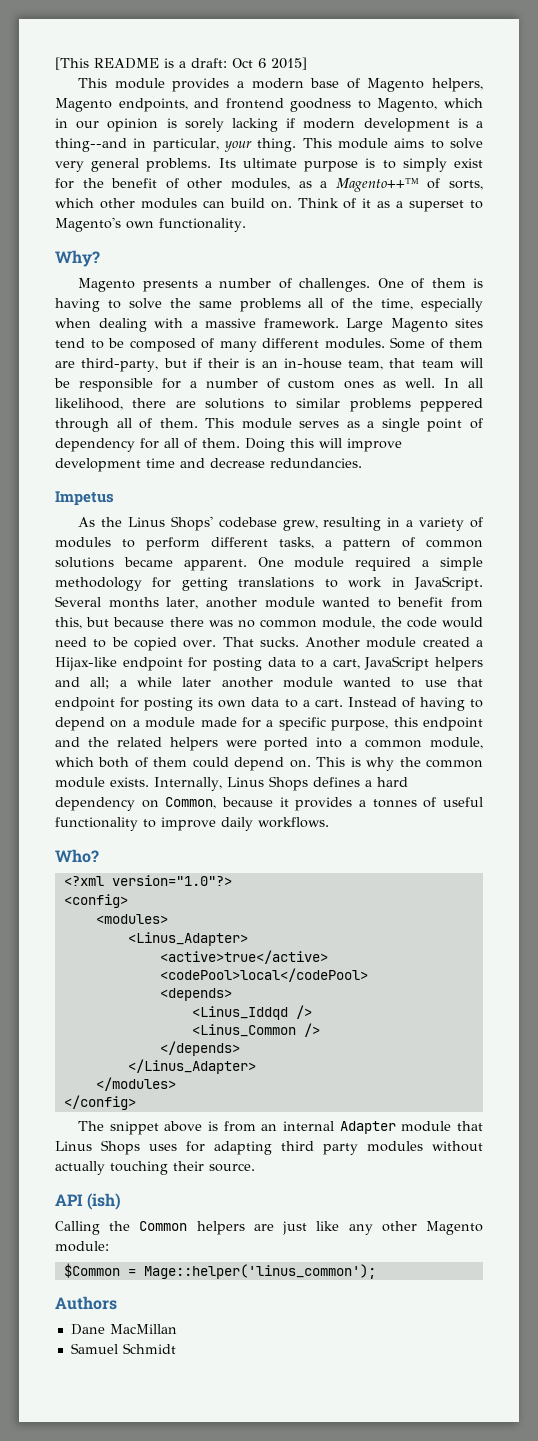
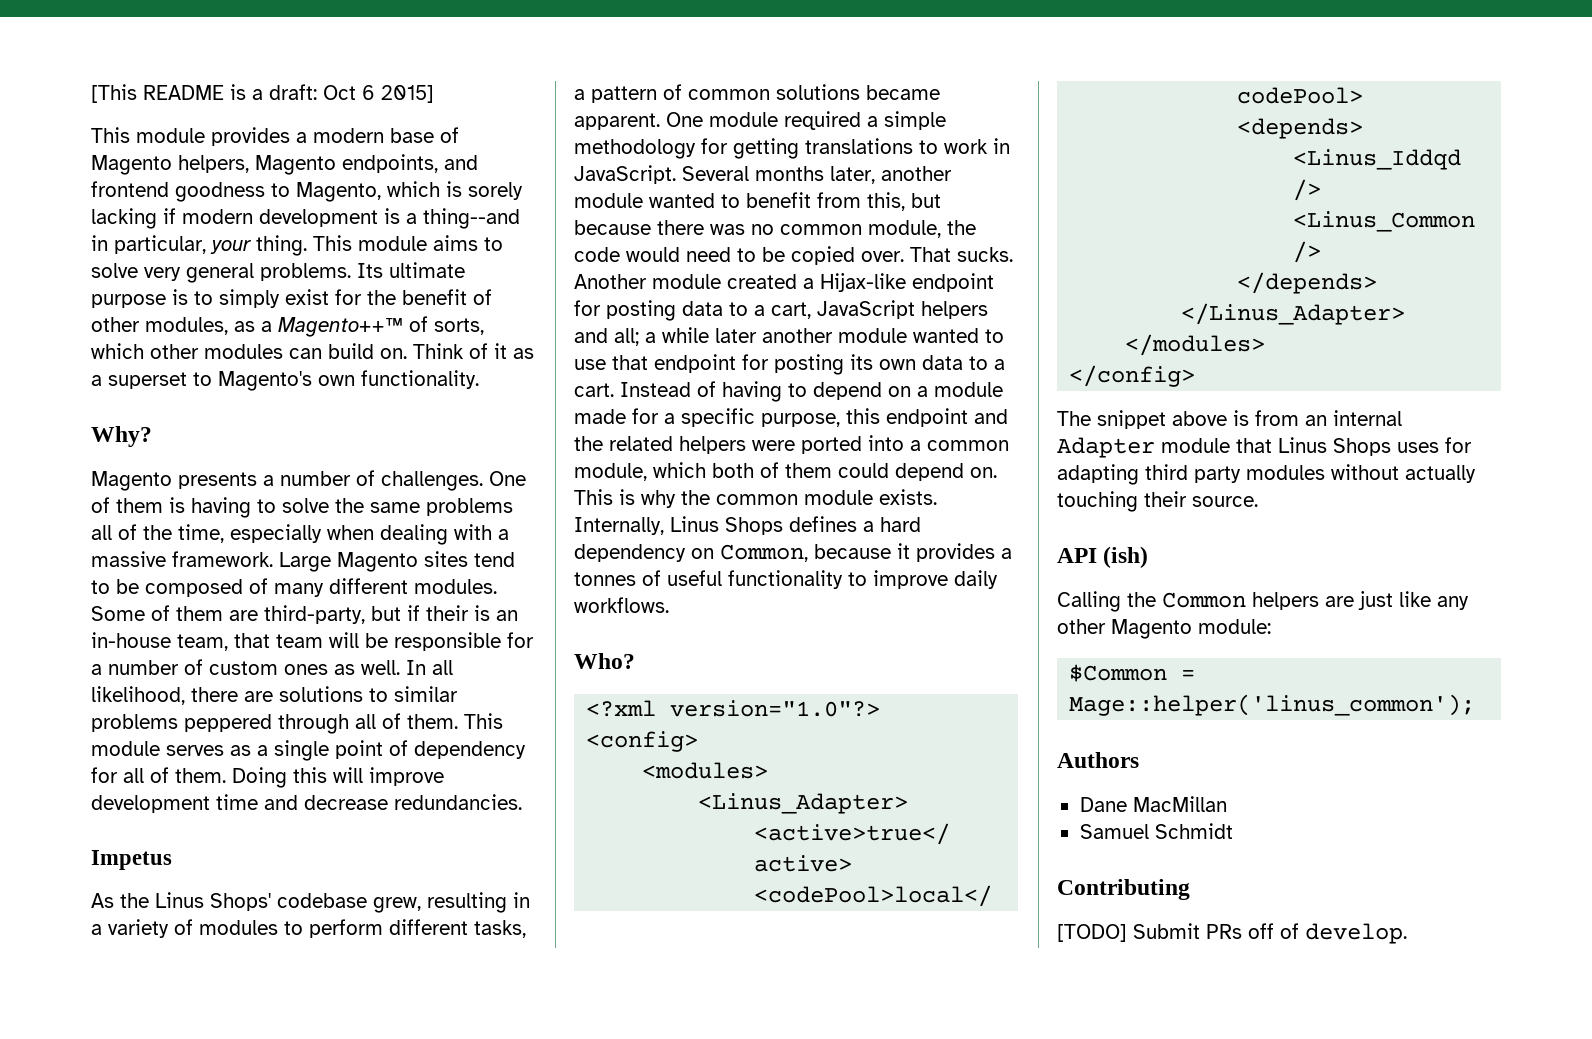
[55,118,159,132] in our opinion -> (440, 189) none
(176, 1348) none -> [1057,879,1190,900] [1057,923,1407,944] // Contributing // [TODO] Submit PRs off of develop.

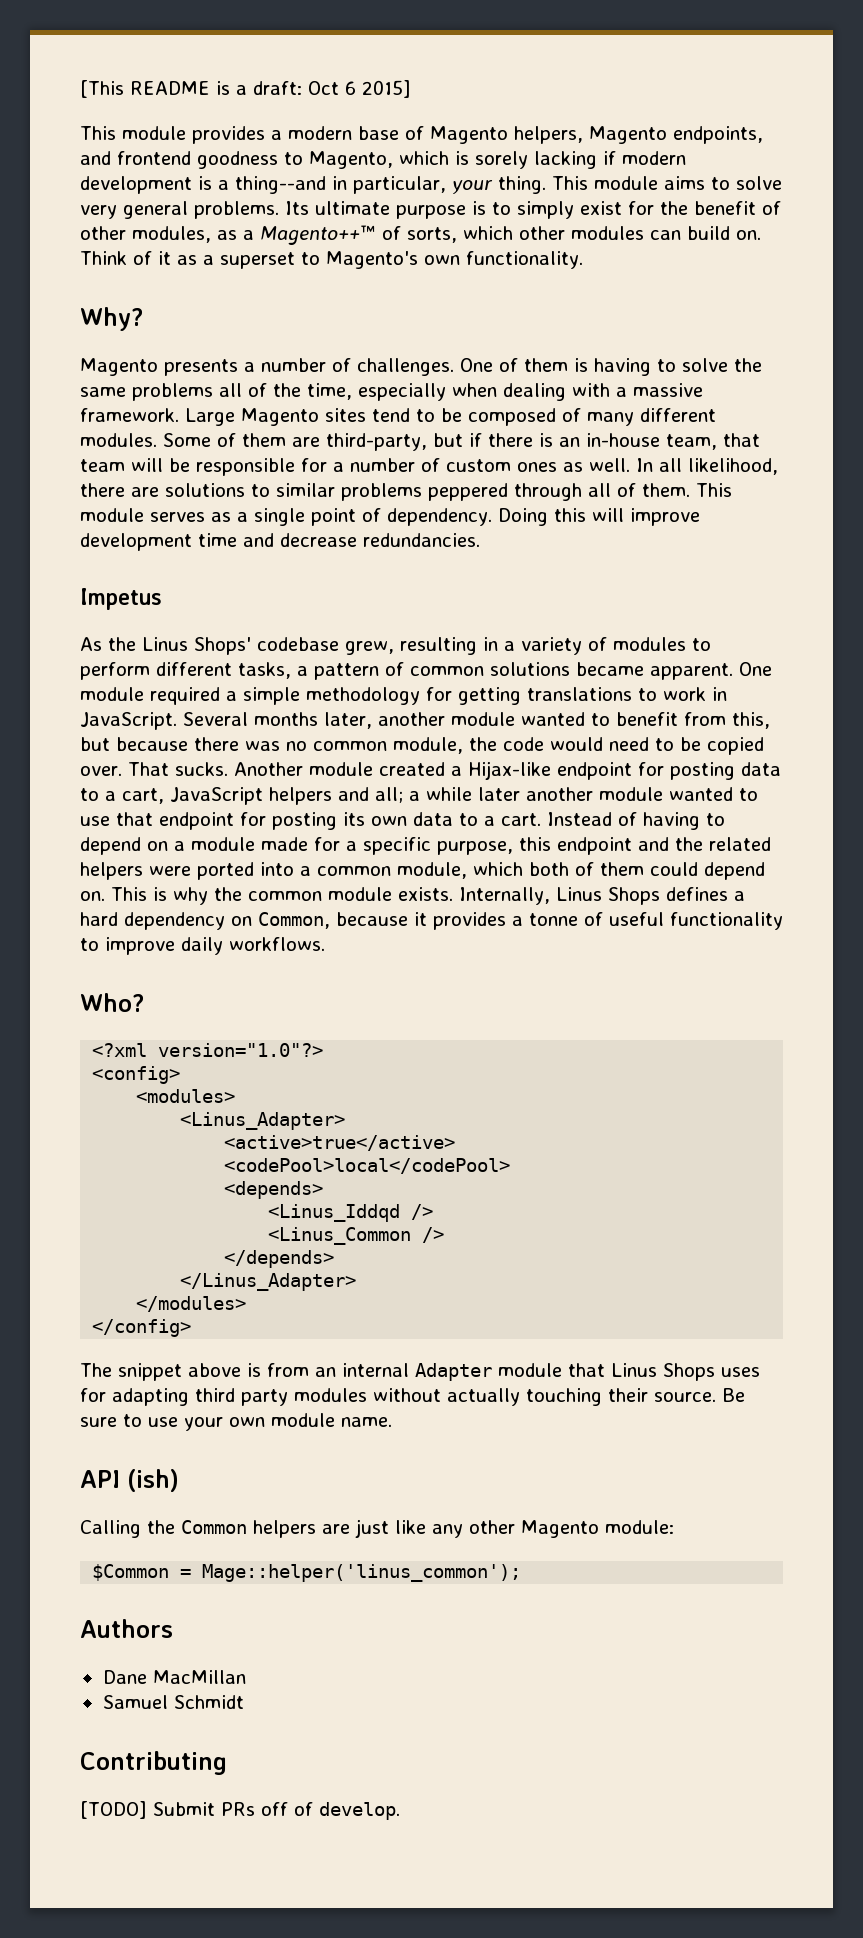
[426,605,469,621] their -> [488,433,533,447] there
[414,741,526,759] [91,767,226,783] dependency for all of them. -> [387,508,492,526] dependency.
[574,572,636,586] tonnes -> [529,913,578,926] tonne
(1258, 501) none -> [722,1388,745,1402] [80,1413,392,1431] Be sure to use your own module name.

